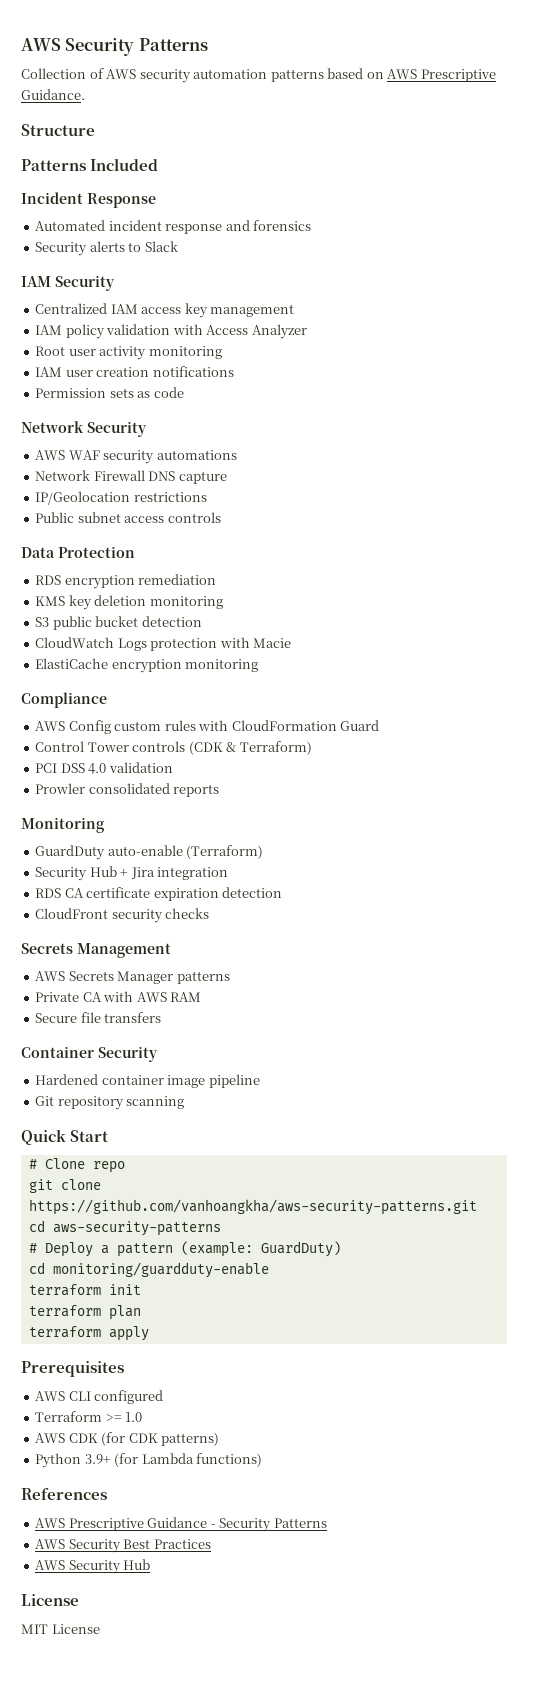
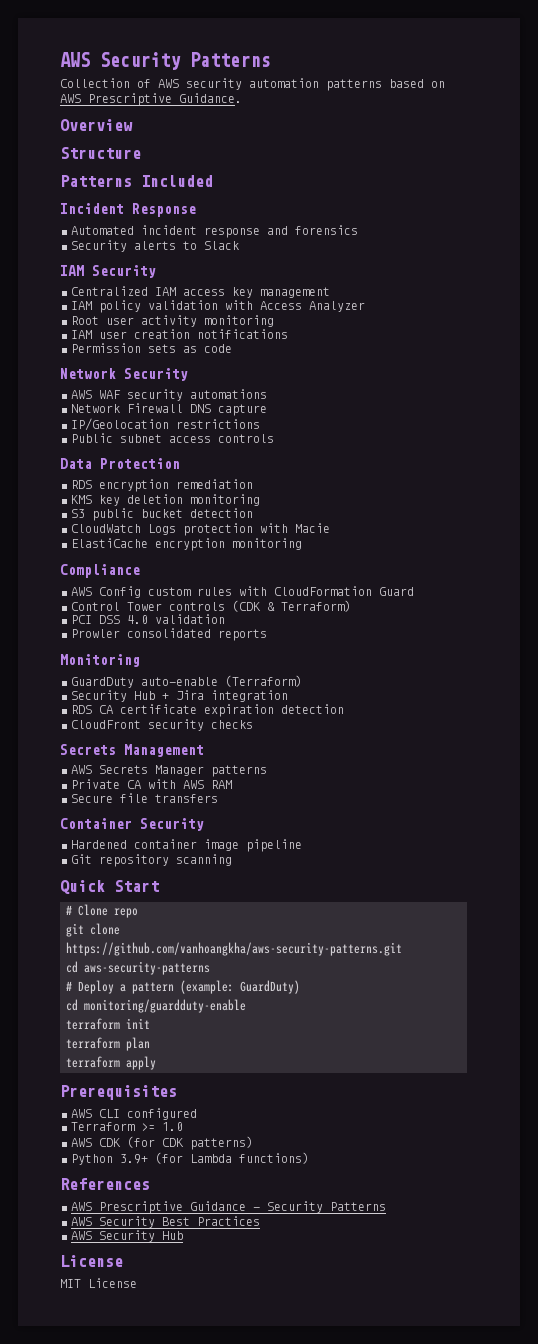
(85, 94) none -> [60,119,133,131] // Overview

